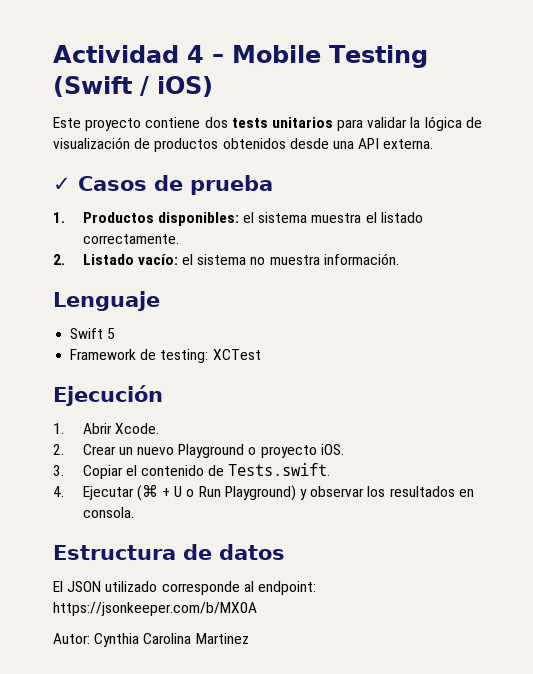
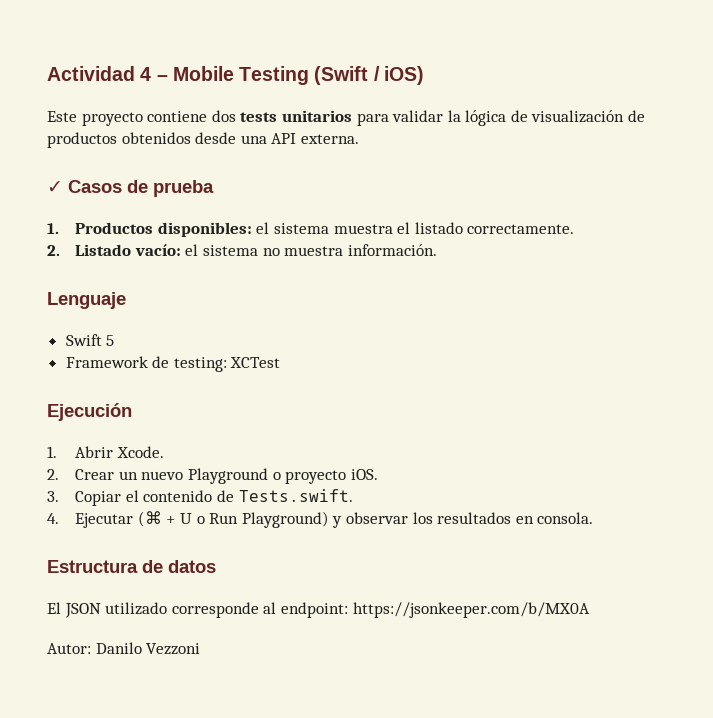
[94,633,249,647] Cynthia Carolina Martinez -> [95,642,201,655] Danilo Vezzoni

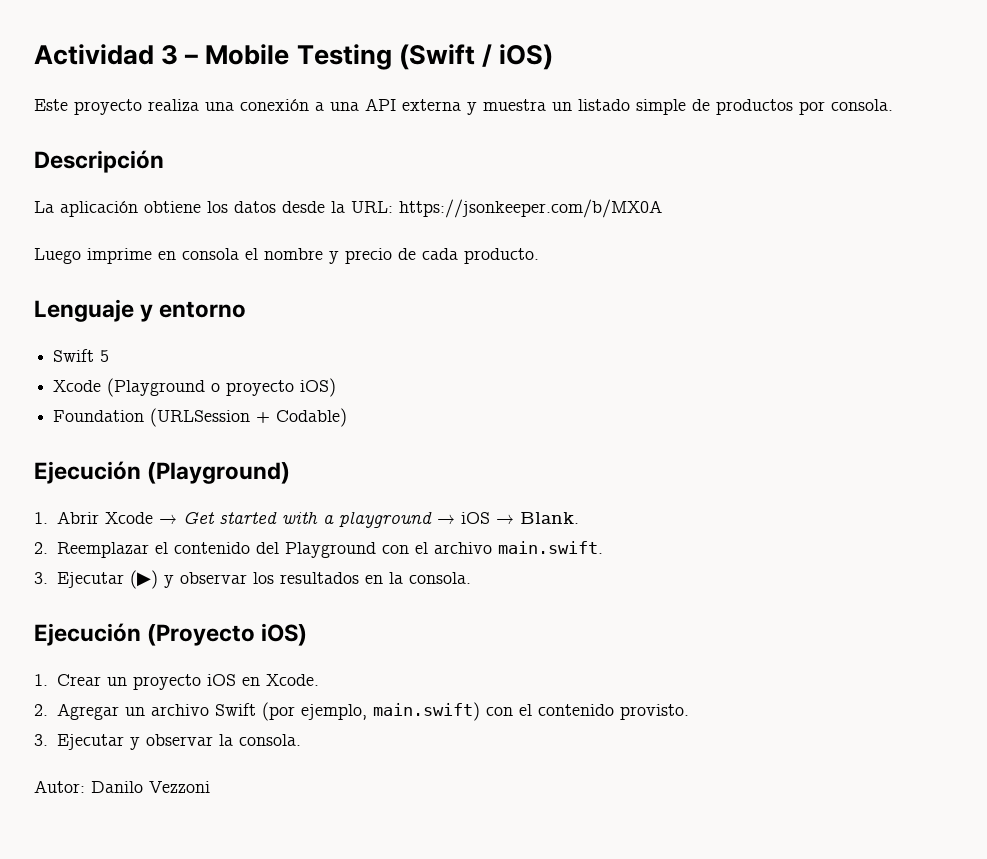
[140,67,152,81] 4 -> [161,45,179,65] 3
[147,110,646,126] [47,132,359,148] [47,180,214,197] [47,222,575,237] [47,244,437,256] contiene dos tests unitarios para validar la lógica de visualización de productos obtenidos desde una API externa. // ✓ Casos de prueba // 1. Productos disponibles: el sistema muestra el listado correctamente. // 2. Listado vacío: el sistema no muestra información. -> [148,98,893,115] [34,150,164,173] [34,199,662,218] [34,248,539,264] realiza una conexión a una API externa y muestra un listado simple de productos por consola. // Descripción // La aplicación obtiene los datos desde la URL: https://jsonkeeper.com/b/MX0A // Luego imprime en consola el nombre y precio de cada producto.
(126, 300) none -> [140,301,247,322] y entorno
[65,356,281,372] [47,403,132,421] Framework de testing: XCTest // Ejecución -> [53,378,337,397] [53,408,348,427] [34,461,291,484] Xcode (Playground o proyecto iOS) // Foundation (URLSession + Codable) // Ejecución (Playground)
[116,446,164,458] [47,468,378,484] [47,489,353,506] [47,511,329,528] Xcode. // 2. Crear un nuevo Playground o proyecto iOS. // 3. Copiar el contenido de Tests.swift. // 4. Ejecutar (⌘ + U o Run Playground) -> [104,511,579,528] [34,541,603,558] [34,570,158,589] Xcode → Get started with a playground → iOS → Blank. // 2. Reemplazar el contenido del Playground con el archivo main.swift. // 3. Ejecutar (▶)
[537,512,594,524] [47,560,216,573] [47,602,590,618] consola. // Estructura de datos // El JSON utilizado corresponde al endpoint: https://jsonkeeper.com/b/MX0A -> [388,572,471,584] [34,623,308,646] [34,674,319,690] [34,702,689,721] [34,734,301,750] la consola. // Ejecución (Proyecto iOS) // 1. Crear un proyecto iOS en Xcode. // 2. Agregar un archivo Swift (por ejemplo, main.swift) con el contenido provisto. // 3. Ejecutar y observar la consola.

